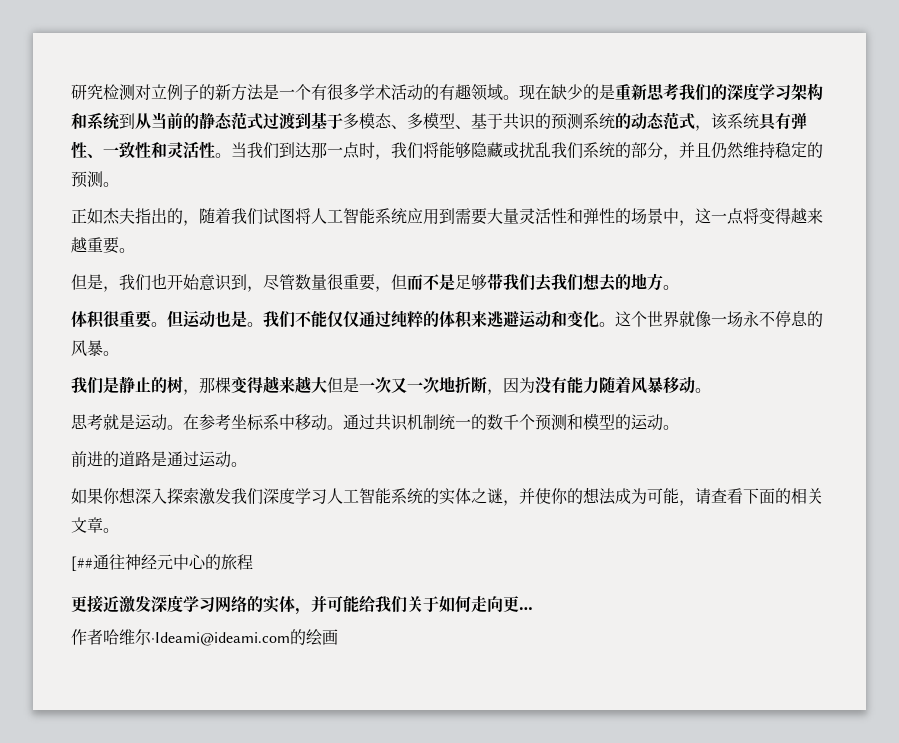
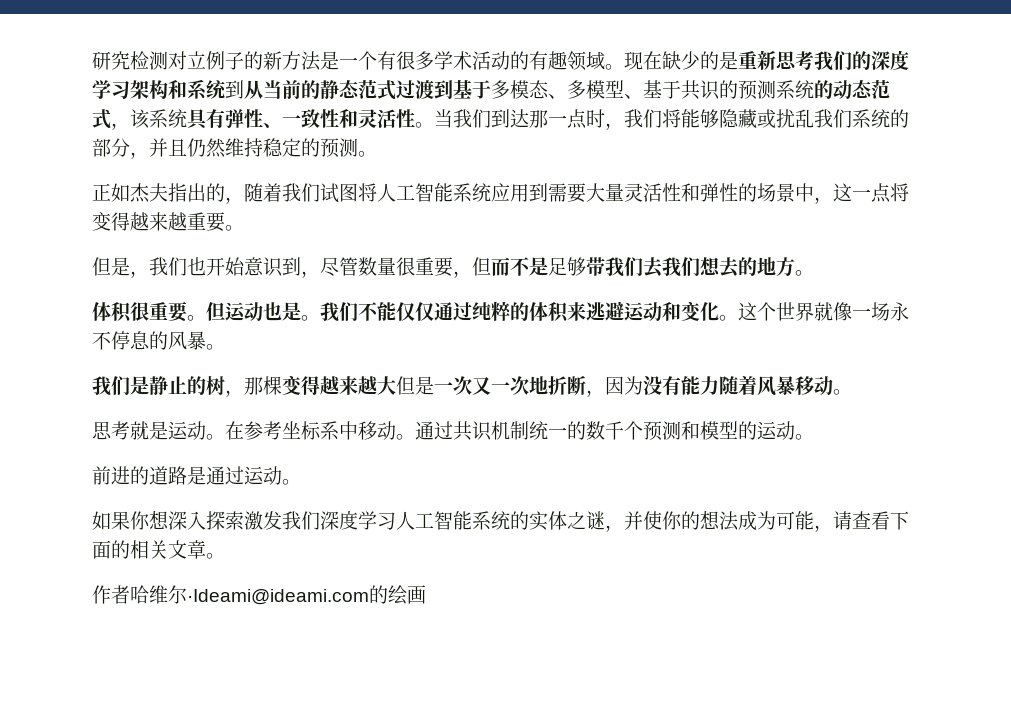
[71,554,253,571] [71,595,533,615] // [##通往神经元中心的旅程 // 更接近激发深度学习网络的实体，并可能给我们关于如何走向更… -> (225, 556) none

